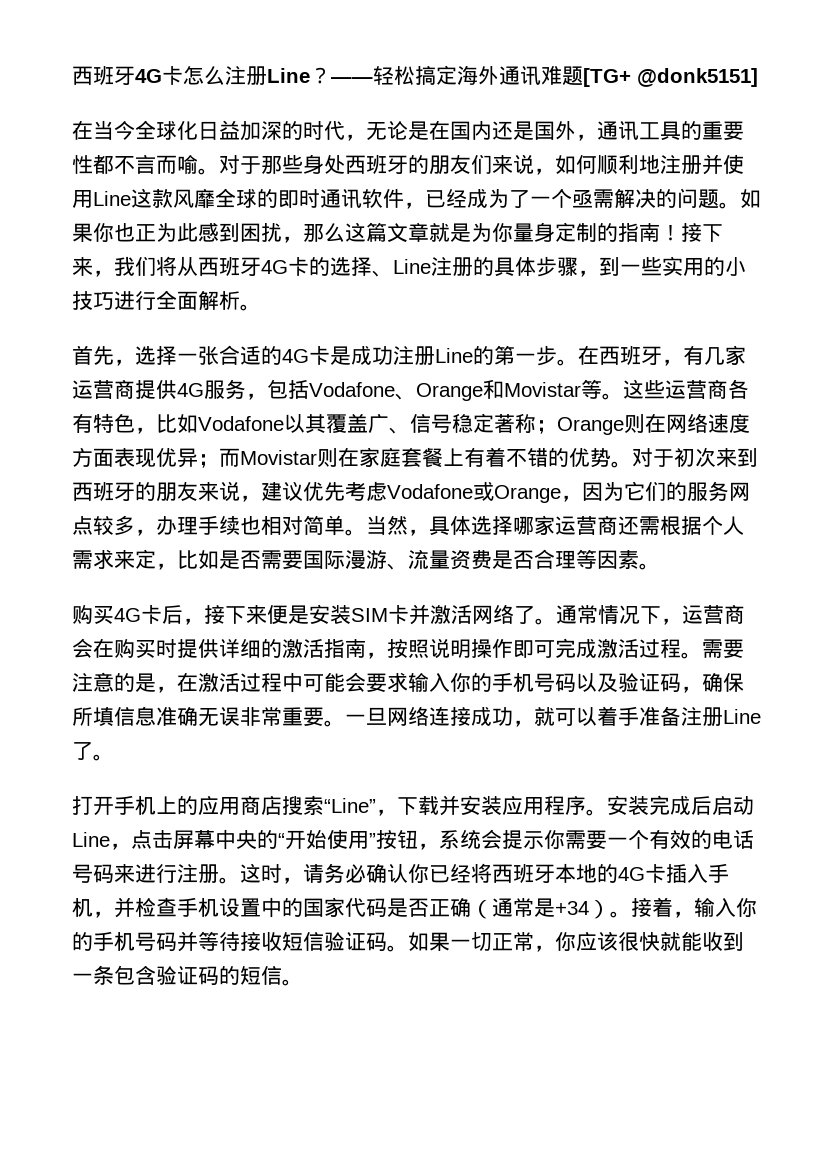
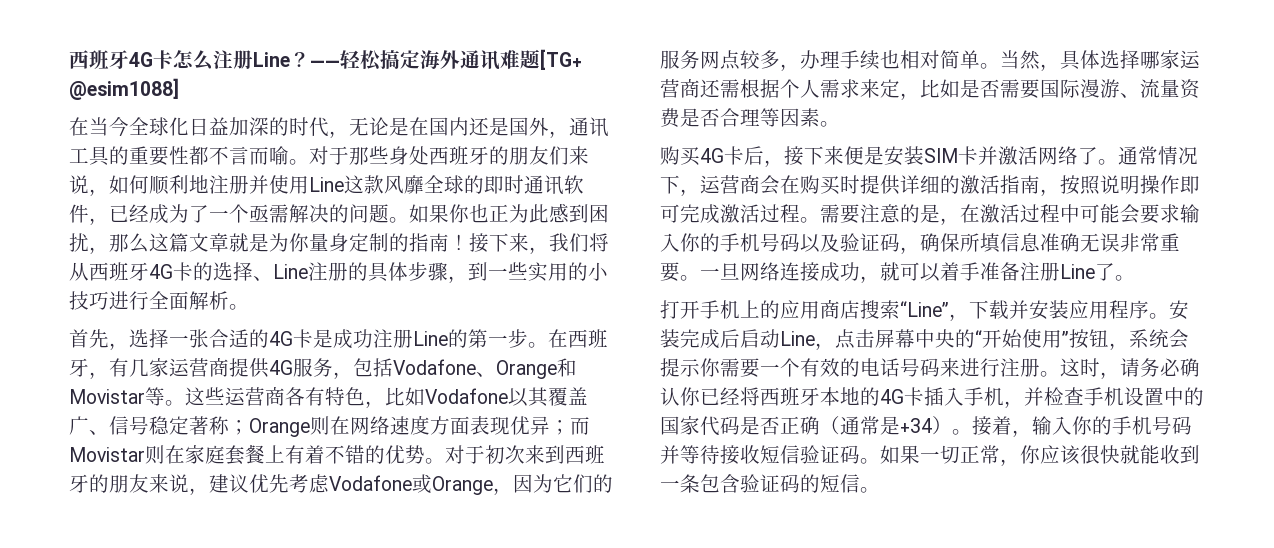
[637,68,758,87] @donk5151] -> [69,78,179,100] @esim1088]

